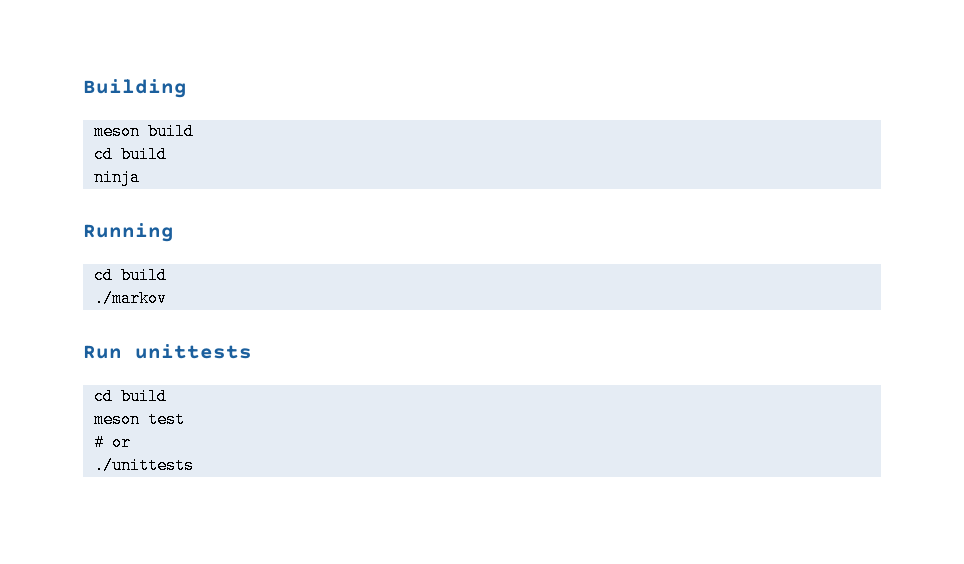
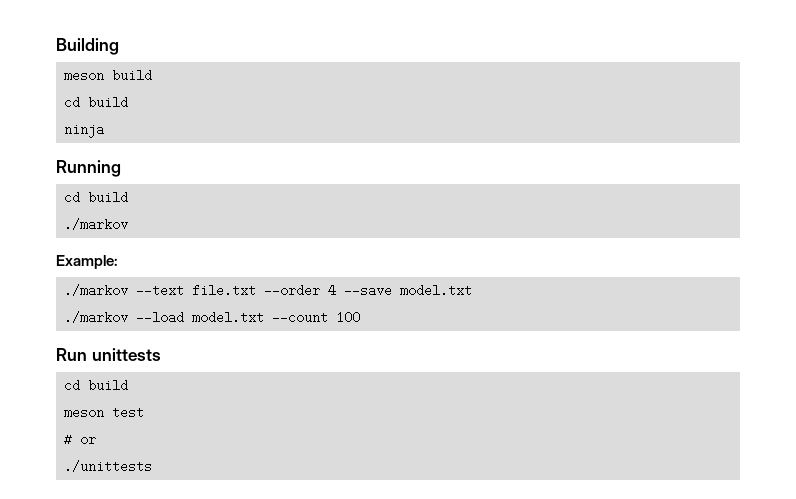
(167, 298) none -> [56,255,118,269] [64,284,473,297] [64,311,361,324] // Example: // ./markov --text file.txt --order 4 --save model.txt // ./markov --load model.txt --count 100

